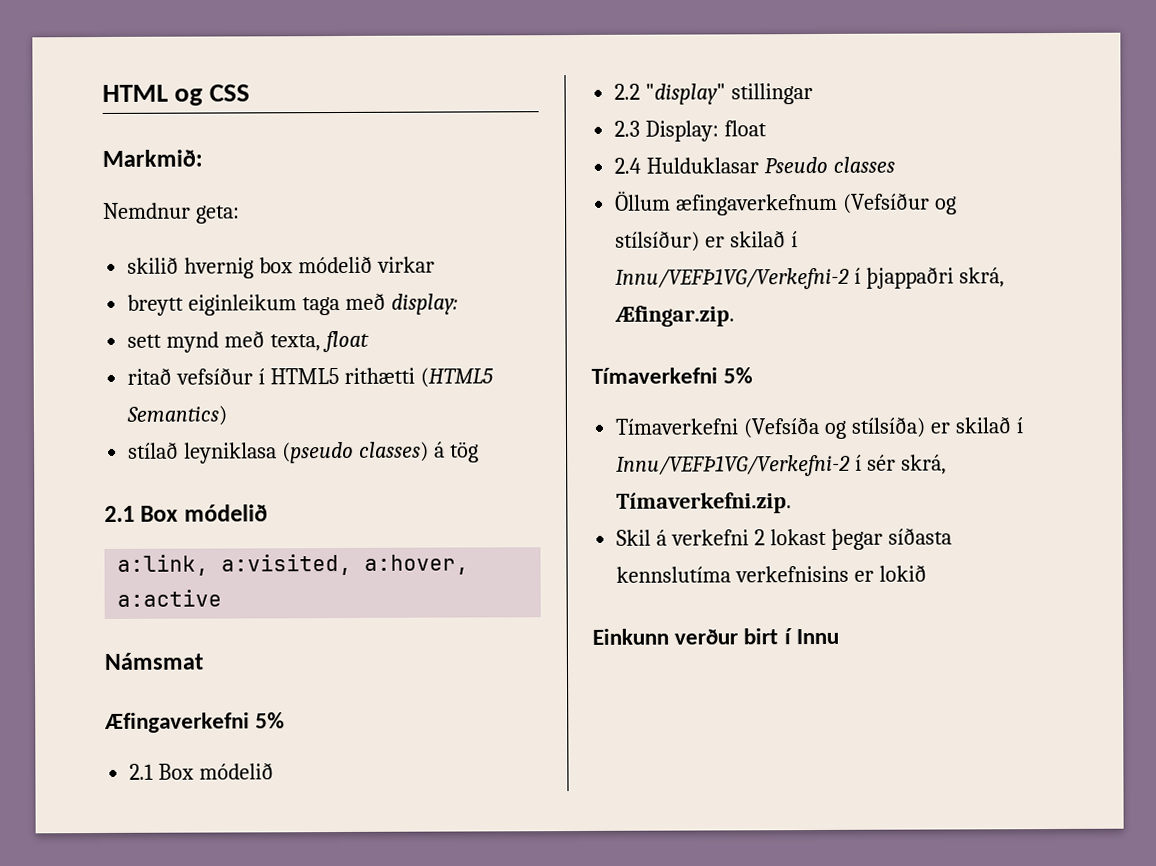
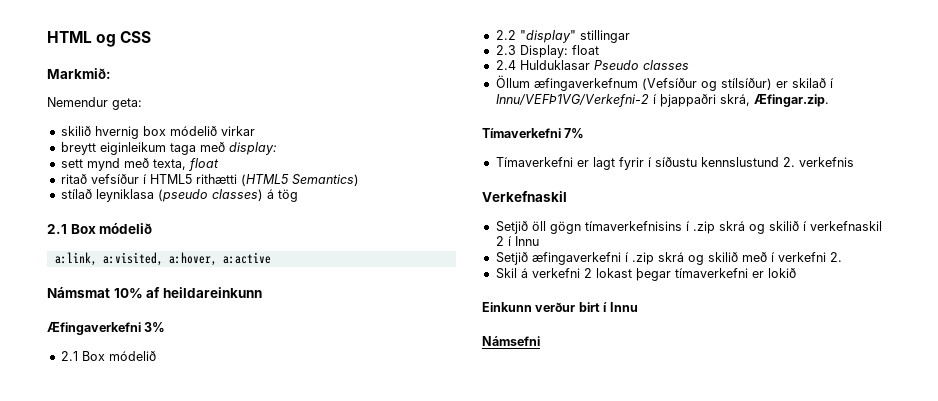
[103,202,191,219] Nemdnur -> [47,97,108,107] Nemendur
(203, 661) none -> [113,287,262,299] 10% af heildareinkunn
[255,712,286,729] 5% -> [144,322,166,333] 3%
[723,367,754,384] [615,416,1024,439] [616,454,948,477] [616,492,793,514] 5% // Tímaverkefni (Vefsíða og stílsíða) er skilað í Innu/VEFÞ1VG/Verkefni-2 í sér skrá, Tímaverkefni.zip. -> [564,128,585,139] [495,156,854,170] [482,191,567,202] [495,220,882,234] [495,236,539,246] [495,251,842,265] 7% // Tímaverkefni er lagt fyrir í síðustu kennslustund 2. verkefnis // Verkefnaskil // Setjið öll gögn tímaverkefnisins í .zip skrá og skilið í verkefnaskil 2 í Innu // Setjið æfingaverkefni í .zip skrá og skilið með í verkefni 2.
[887,527,952,545] [616,565,850,583] síðasta kennslutíma verkefnisins -> [674,268,748,278] tímaverkefni
(839, 636) none -> [482,336,540,346] // Námsefni

